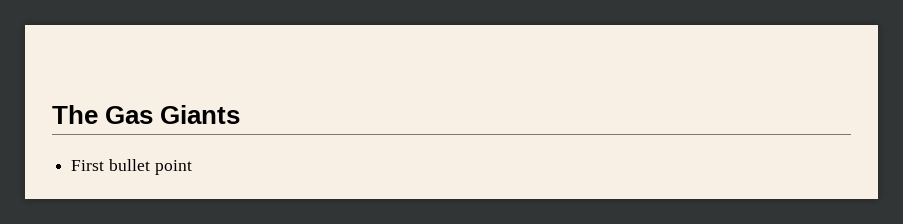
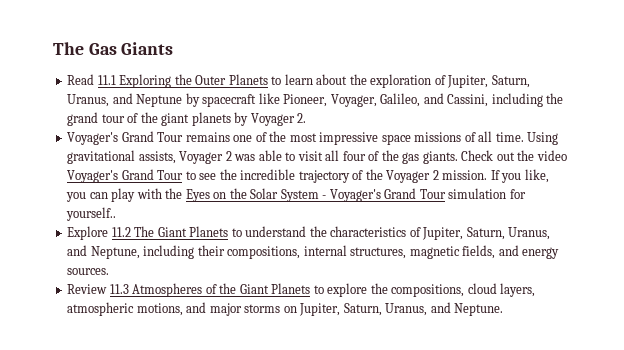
[71,159,192,175] First bullet point -> [67,74,530,88] [67,93,564,107] [67,112,307,126] [67,131,559,145] [67,150,567,164] [67,169,549,183] [66,188,526,202] [66,207,117,221] [67,226,551,240] [67,245,560,259] [67,268,110,275] [67,283,536,297] [67,302,504,316] Read 11.1 Exploring the Outer Planets to learn about the exploration of Jupiter, Saturn, Uranus, and Neptune by spacecraft like Pioneer, Voyager, Galileo, and Cassini, including the grand tour of the giant planets by Voyager 2. // Voyager's Grand Tour remains one of the most impressive space missions of all time. Using gravitational assists, Voyager 2 was able to visit all four of the gas giants. Check out the video Voyager's Grand Tour to see the incredible trajectory of the Voyager 2 mission. If you like, you can play with the Eyes on the Solar System - Voyager's Grand Tour simulation for yourself.. // Explore 11.2 The Giant Planets to understand the characteristics of Jupiter, Saturn, Uranus, and Neptune, including their compositions, internal structures, magnetic fields, and energy sources. // Review 11.3 Atmospheres of the Giant Planets to explore the compositions, cloud layers, atmospheric motions, and major storms on Jupiter, Saturn, Uranus, and Neptune.

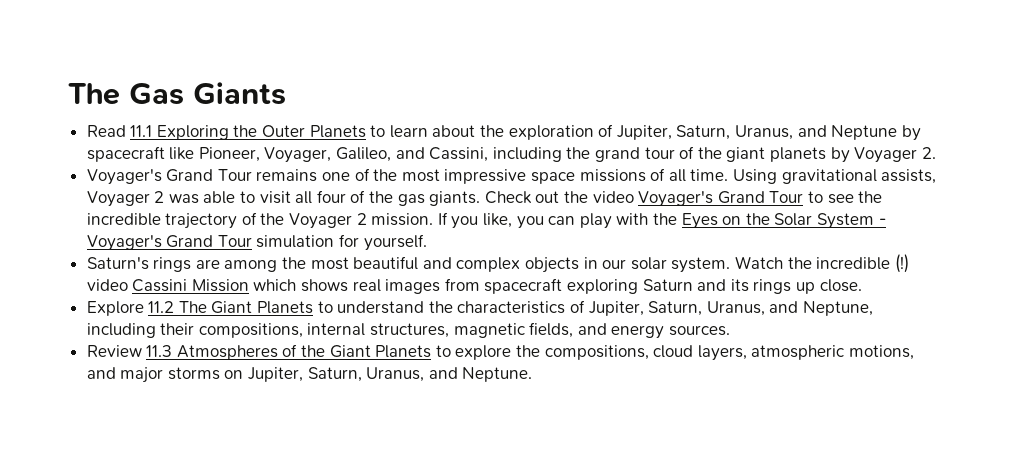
[66,207,117,221] yourself.. -> [363,234,427,251] [86,254,909,273] [86,278,862,294] yourself. // Saturn's rings are among the most beautiful and complex objects in our solar system. Watch the incredible (!) video Cassini Mission which shows real images from spacecraft exploring Saturn and its rings up close.

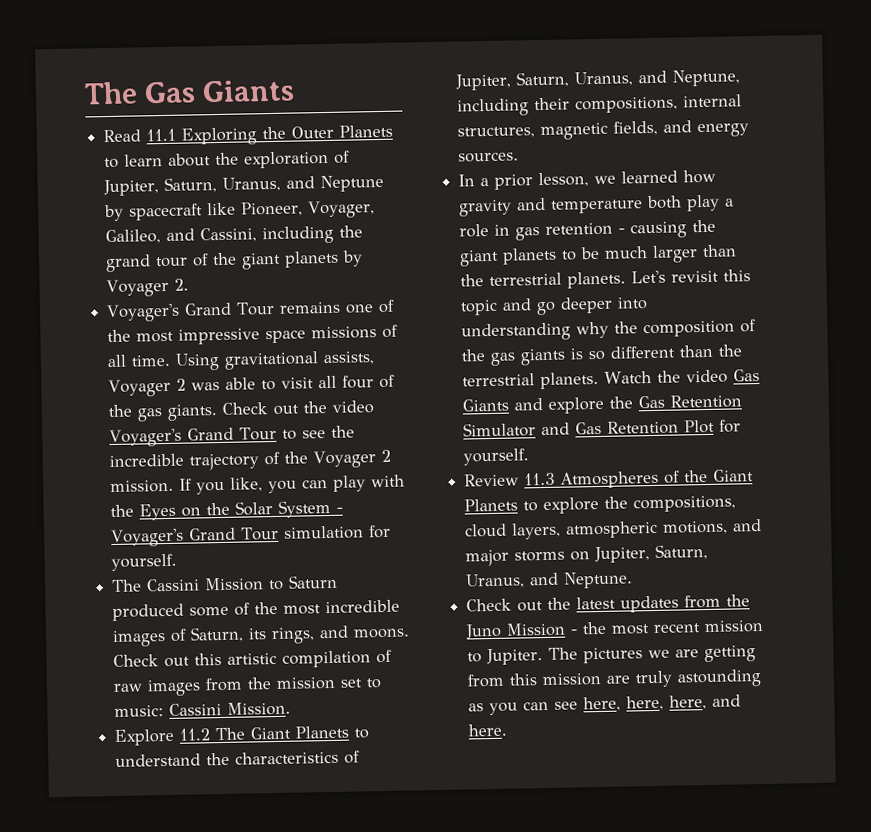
[86,254,909,273] [86,278,862,294] Saturn's rings are among the most beautiful and complex objects in our solar system. Watch the incredible (!) video Cassini Mission which shows real images from spacecraft exploring Saturn and its rings up close. -> [111,574,339,593] [112,599,401,622] [112,625,411,648] [113,649,393,668] [113,676,383,697] [114,701,292,717] The Cassini Mission to Saturn produced some of the most incredible images of Saturn, its rings, and moons. Check out this artistic compilation of raw images from the mission set to music: Cassini Mission.
(731, 330) none -> [458,169,717,190] [459,194,735,217] [459,219,717,241] [459,244,738,267] [460,269,752,289] [460,296,649,316] [461,319,757,342] [461,344,743,366] [462,368,761,390] [462,394,743,414] [463,419,742,438] [463,448,530,466] // In a prior lesson, we learned how gravity and temperature both play a role in gas retention - causing the giant planets to be much larger than the terrestrial planets. Let's revisit this topic and go deeper into understanding why the composition of the gas giants is so different than the terrestrial planets. Watch the video Gas Giants and explore the Gas Retention Simulator and Gas Retention Plot for yourself.
(533, 374) none -> [466,594,751,613] [465,619,765,640] [467,645,757,666] [467,669,763,688] [468,694,742,716] [468,723,508,737] // Check out the latest updates from the Juno Mission - the most recent mission to Jupiter. The pictures we are getting from this mission are truly astounding as you can see here, here, here, and here.

